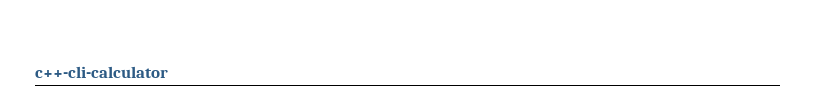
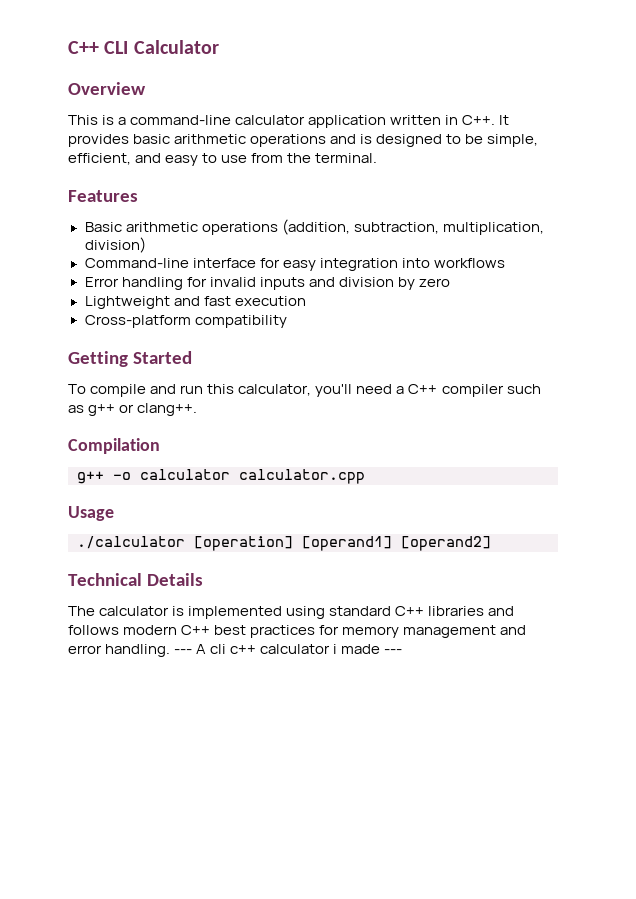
[35,66,168,78] c++-cli-calculator -> [68,40,219,54] [68,82,146,95] [68,115,510,128] [68,134,539,147] [68,153,378,166] [68,190,138,202] [84,219,544,235] [84,237,146,253] [84,258,505,271] [84,277,450,290] [84,296,306,309] [84,315,287,328] [68,351,192,367] [68,384,541,397] [68,403,198,416] [68,438,160,454] [77,469,365,484] [68,506,114,521] [77,536,491,551] [68,573,203,586] [68,606,515,619] [68,625,527,638] [68,644,403,657] C++ CLI Calculator // Overview // This is a command-line calculator application written in C++. It provides basic arithmetic operations and is designed to be simple, efficient, and easy to use from the terminal. // Features // Basic arithmetic operations (addition, subtraction, multiplication, division) // Command-line interface for easy integration into workflows // Error handling for invalid inputs and division by zero // Lightweight and fast execution // Cross-platform compatibility // Getting Started // To compile and run this calculator, you'll need a C++ compiler such as g++ or clang++. // Compilation // g++ -o calculator calculator.cpp // Usage // ./calculator [operation] [operand1] [operand2] // Technical Details // The calculator is implemented using standard C++ libraries and follows modern C++ best practices for memory management and error handling. --- A cli c++ calculator i made ---

